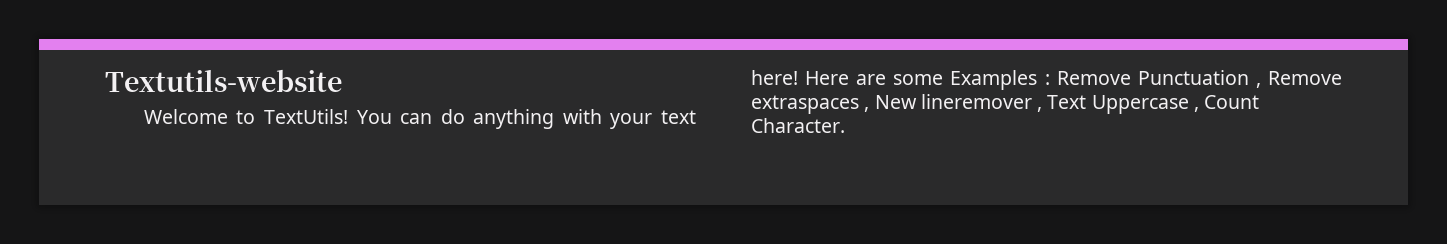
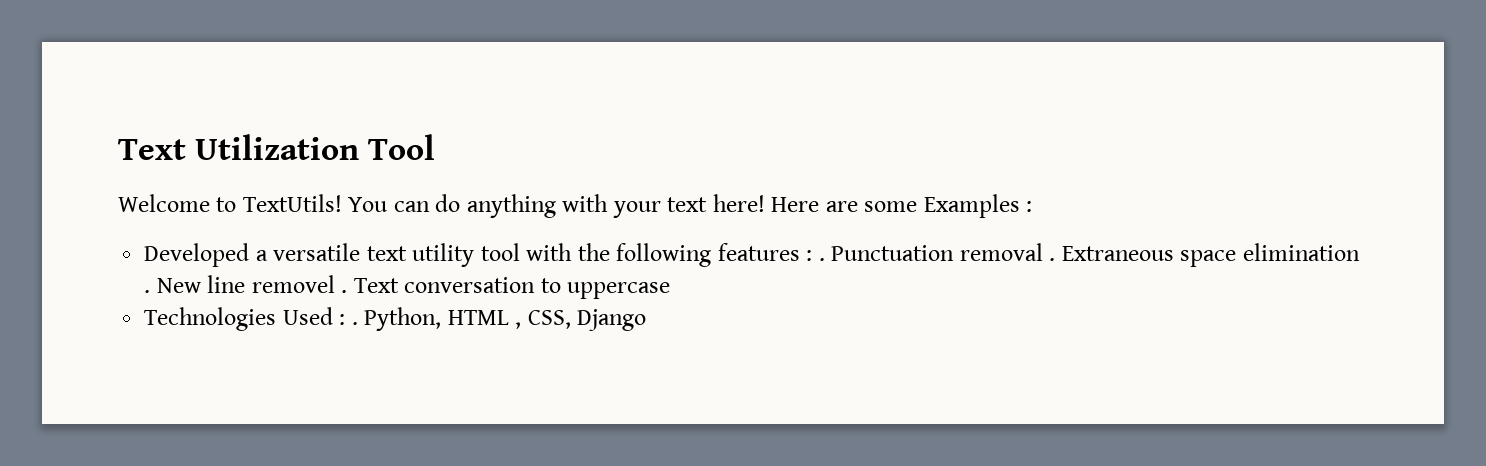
[105,69,342,92] Textutils-website -> [118,134,436,160] Text Utilization Tool
[1056,70,1342,88] [751,94,1260,114] [751,118,845,133] Remove Punctuation , Remove extraspaces , New lineremover , Text Uppercase , Count Character. -> [144,243,1360,267] [144,275,671,299] [144,307,647,331] // Developed a versatile text utility tool with the following features : . Punctuation removal . Extraneous space elimination . New line removel . Text conversation to uppercase // Technologies Used : . Python, HTML , CSS, Django

